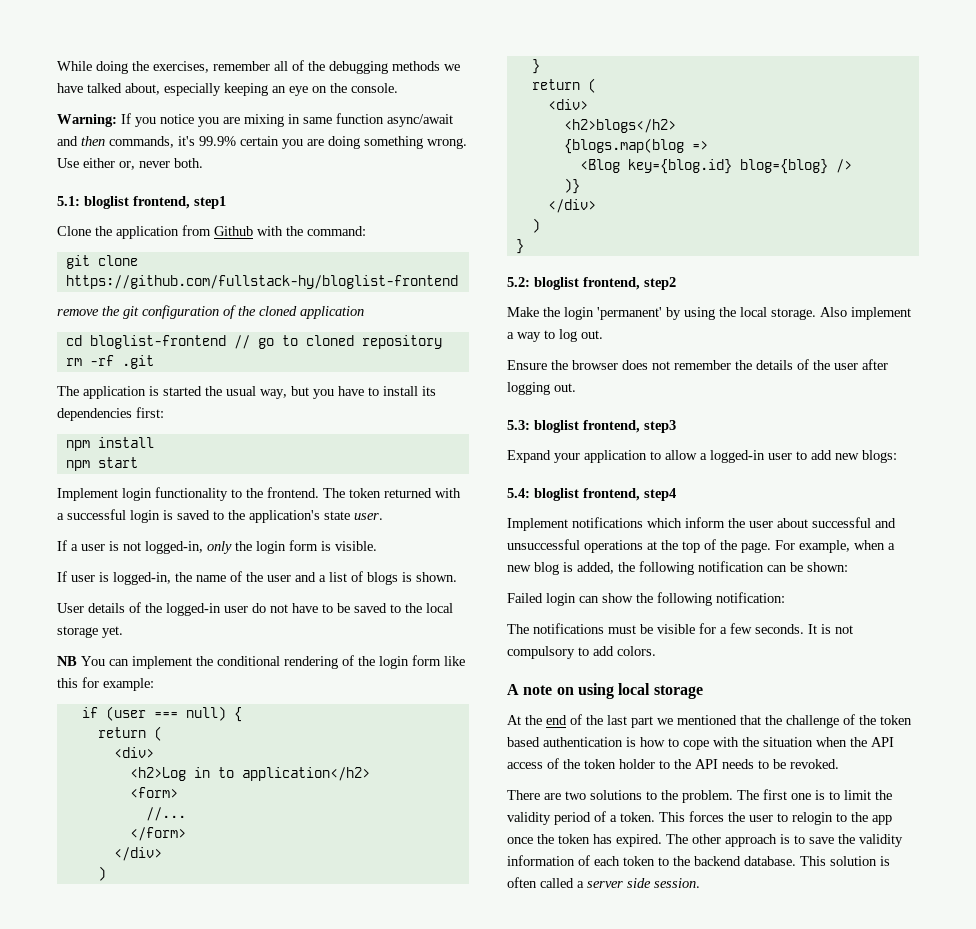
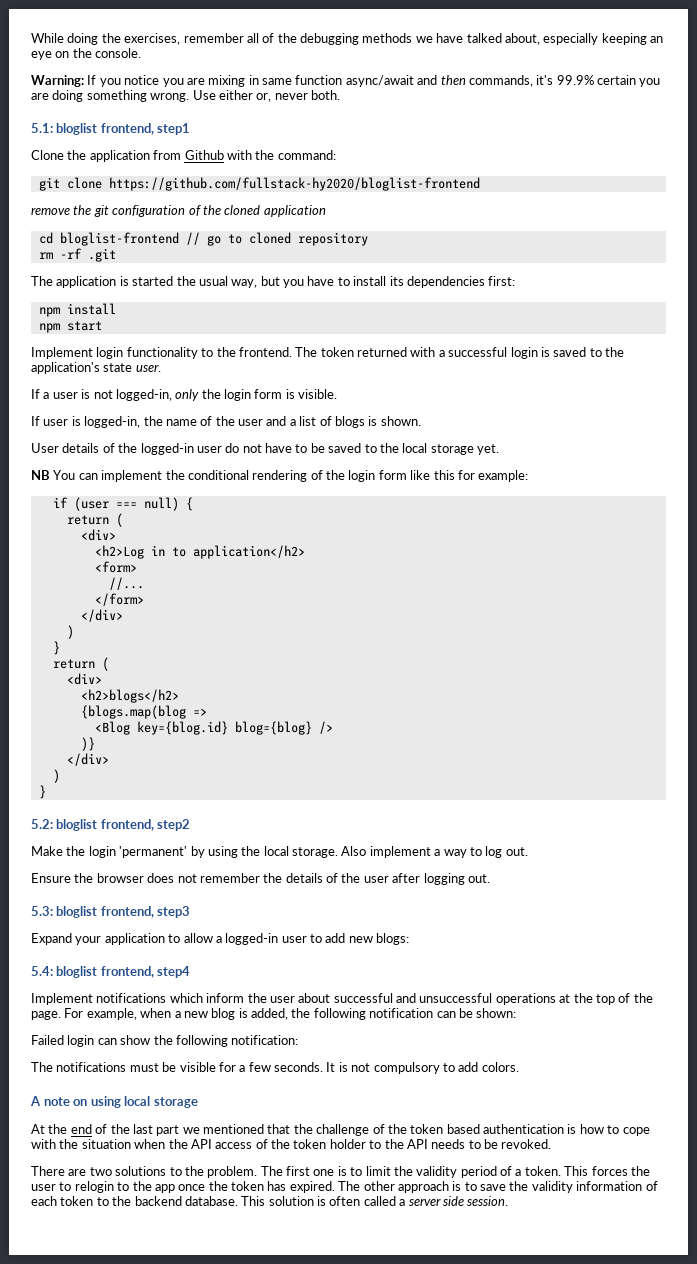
[65,275,458,289] https://github.com/fullstack-hy/bloglist-frontend -> [108,177,480,191] https://github.com/fullstack-hy2020/bloglist-frontend

